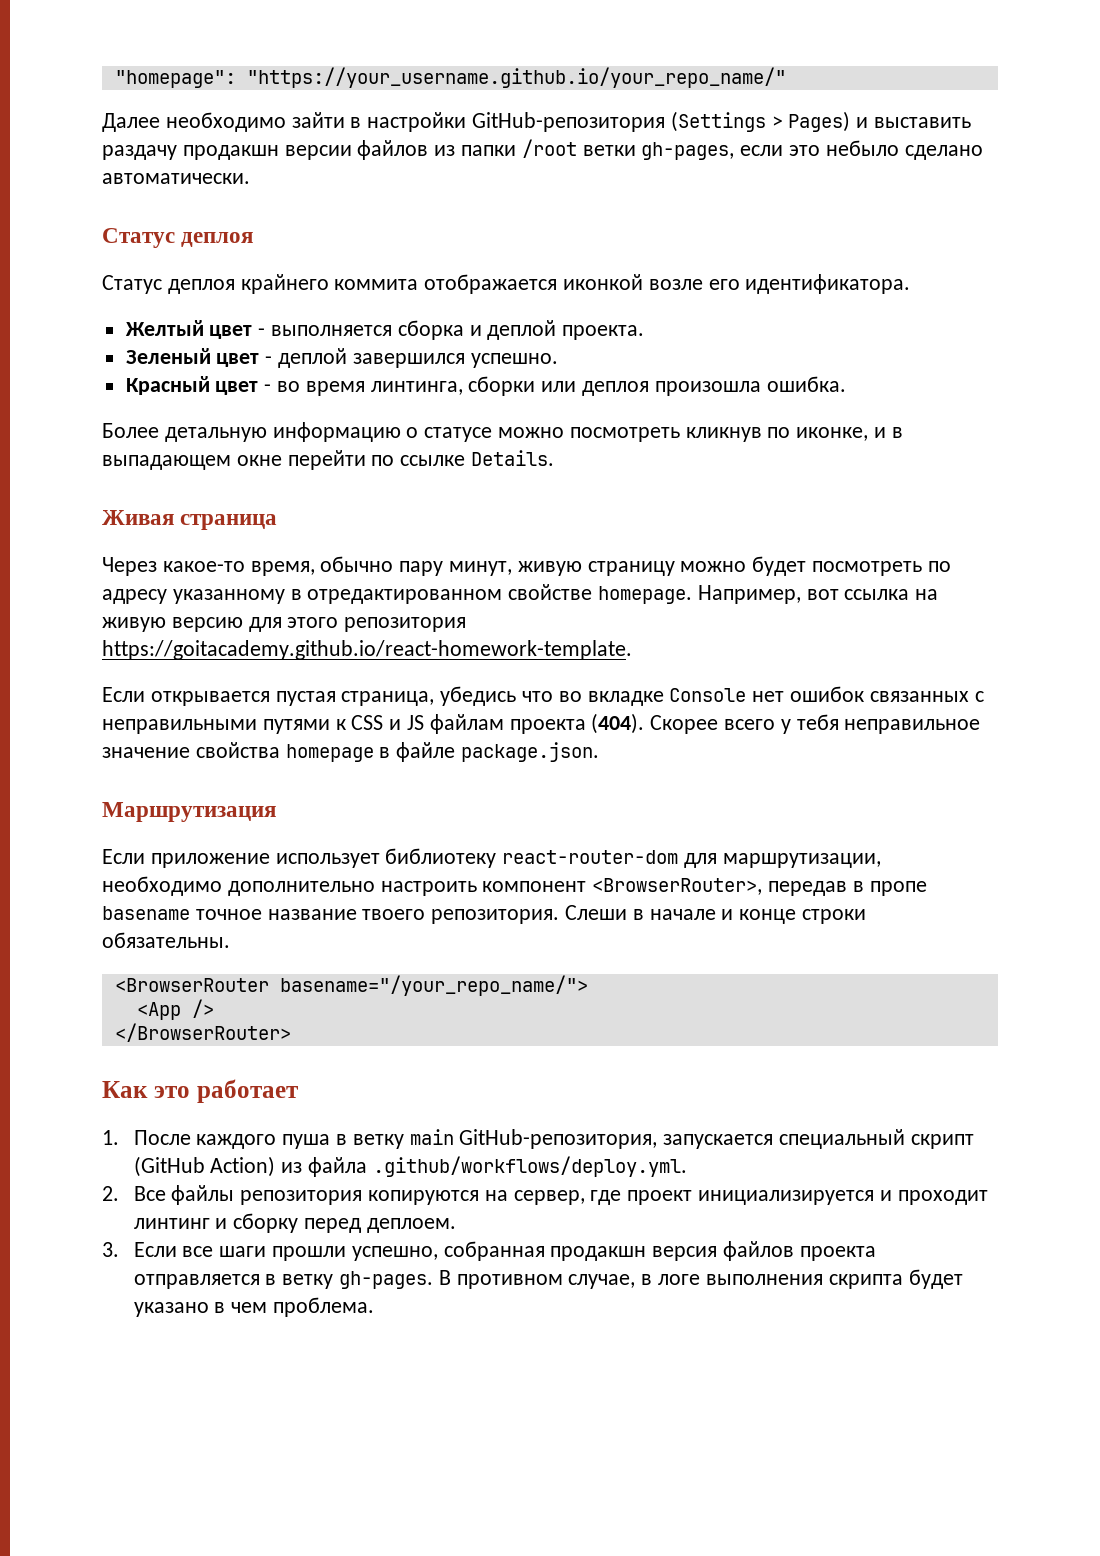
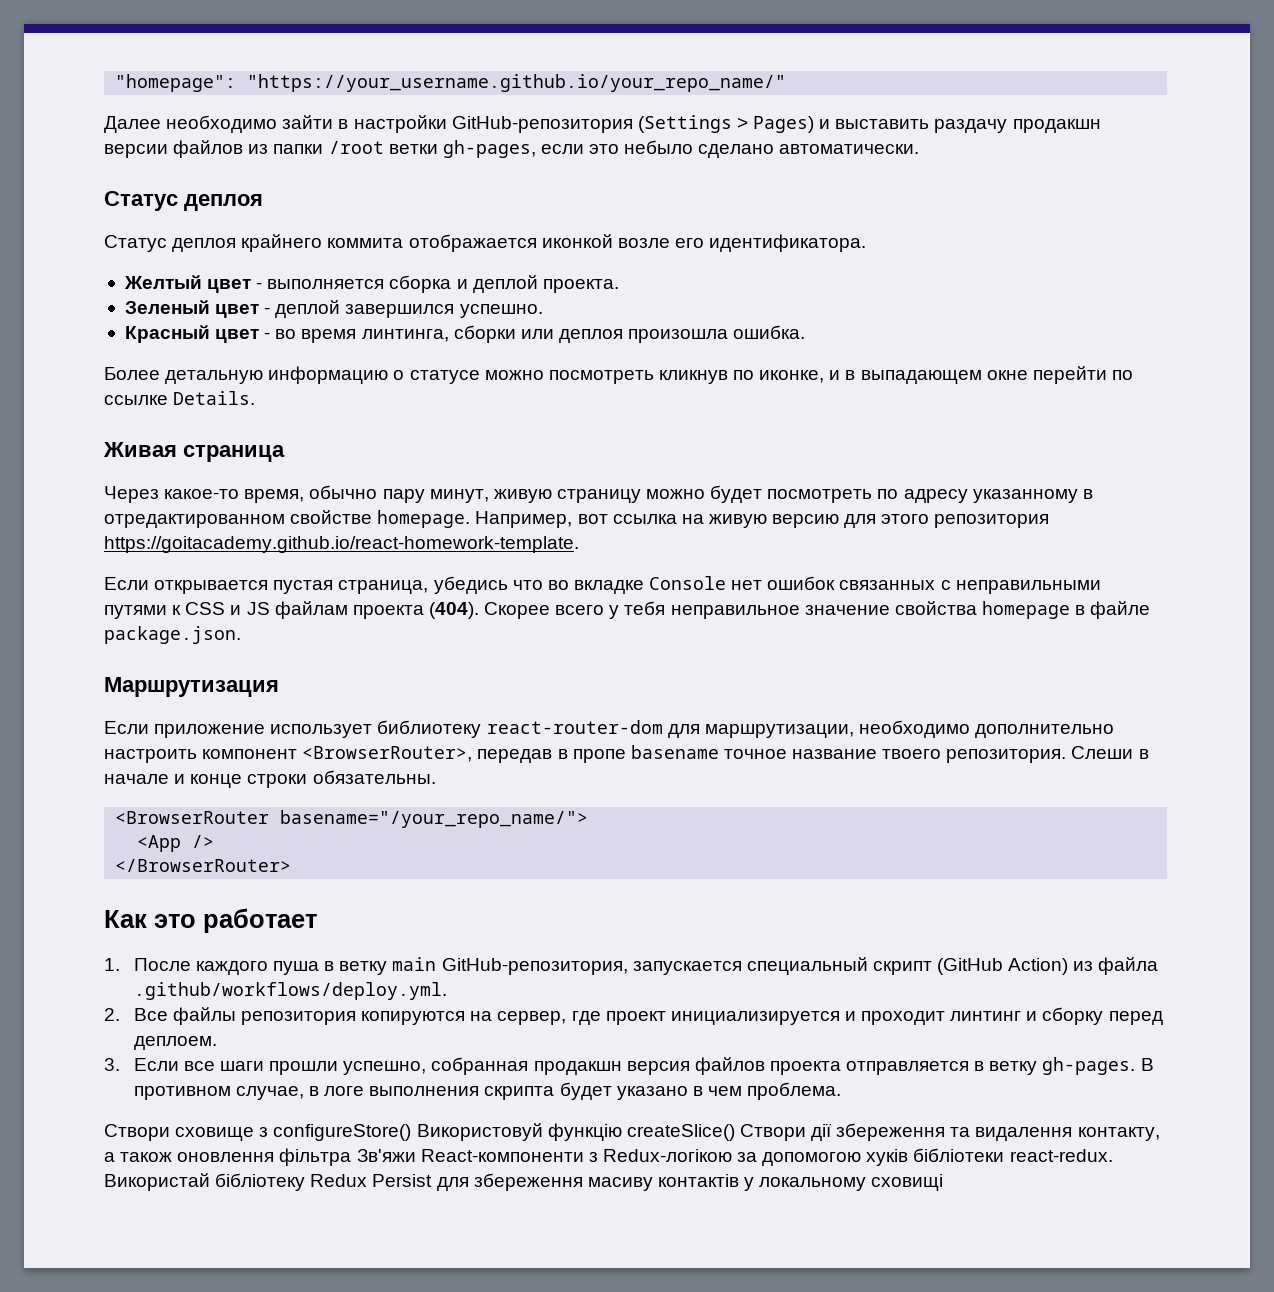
(375, 1307) none -> [104,1123,1160,1141] [104,1148,1113,1166] [104,1173,944,1191] // Створи сховище з configureStore() Використовуй функцію createSlice() Створи дії збереження та видалення контакту, а також оновлення фільтра Зв'яжи React-компоненти з Redux-логікою за допомогою хуків бібліотеки react-redux. Використай бібліотеку Redux Persist для збереження масиву контактів у локальному сховищі

